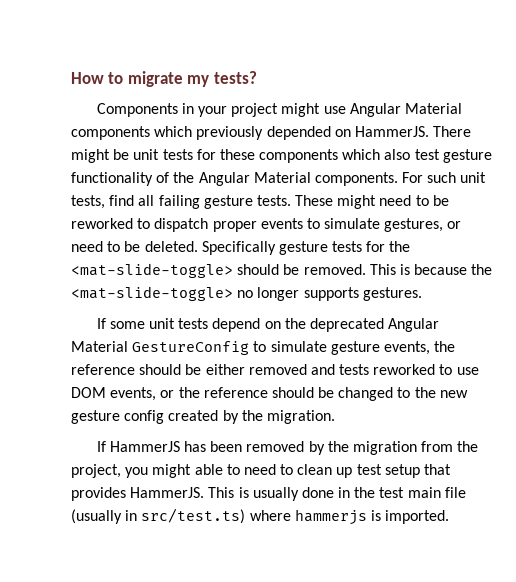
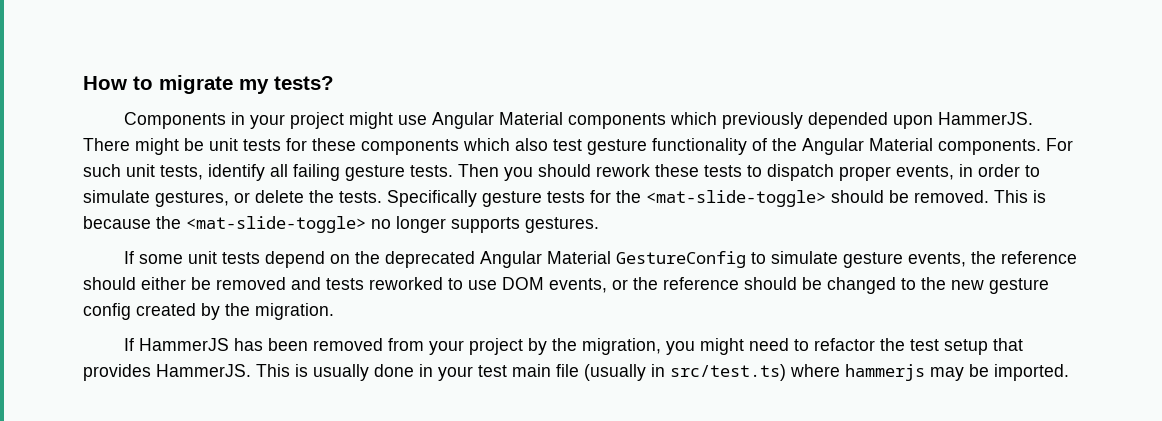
[334,129,351,137] on -> [892,115,933,129] upon
[109,195,135,206] find -> [208,164,265,181] identify
[295,195,449,209] [71,218,462,232] [71,241,198,252] These might need to be reworked to dispatch proper events to simulate gestures, or need to be deleted. -> [458,164,1040,181] [83,190,382,207] Then you should rework these tests to dispatch proper events, in order to simulate gestures, or delete the tests.
[185,364,245,375] be either -> [141,277,211,290] either be
[308,441,479,455] [71,464,353,478] by the migration from the project, you might able to need to clean up -> [387,338,905,355] from your project by the migration, you might need to refactor the
[354,487,376,498] the -> [438,366,473,381] your
[370,510,381,521] is -> [930,364,989,381] may be

